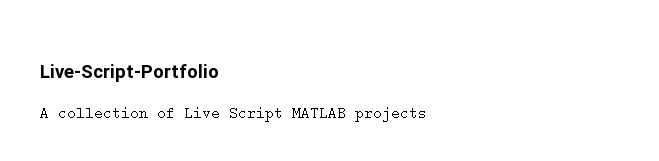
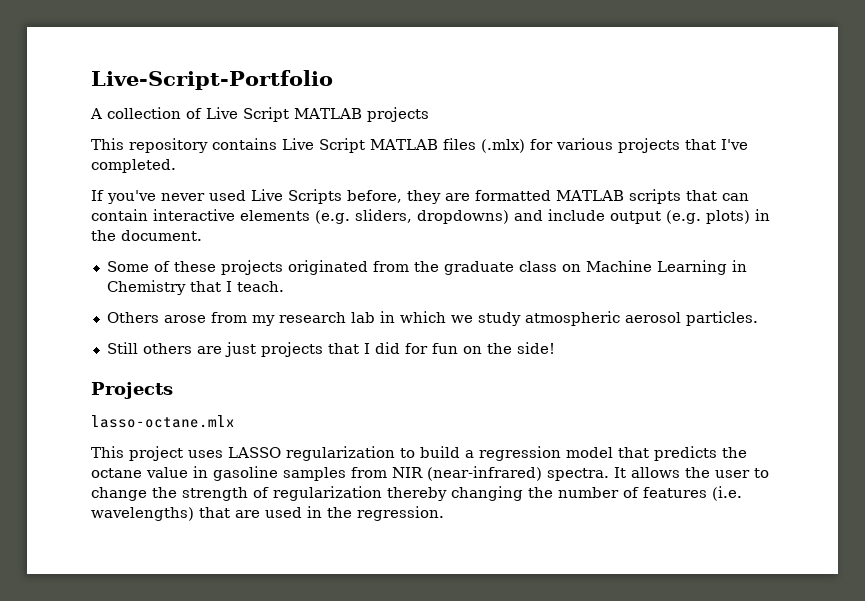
(427, 114) none -> [91,138,748,153] [91,159,176,173] [91,189,749,204] [91,209,770,224] [91,230,202,241] [106,260,747,275] [106,280,284,295] [106,311,758,326] [106,342,555,357] [91,382,173,399] [91,415,235,428] [91,446,747,461] [91,466,769,481] [91,486,742,501] [91,506,444,521] // This repository contains Live Script MATLAB files (.mlx) for various projects that I've completed. // If you've never used Live Scripts before, they are formatted MATLAB scripts that can contain interactive elements (e.g. sliders, dropdowns) and include output (e.g. plots) in the document. // Some of these projects originated from the graduate class on Machine Learning in Chemistry that I teach. // Others arose from my research lab in which we study atmospheric aerosol particles. // Still others are just projects that I did for fun on the side! // Projects // lasso-octane.mlx // This project uses LASSO regularization to build a regression model that predicts the octane value in gasoline samples from NIR (near-infrared) spectra. It allows the user to change the strength of regularization thereby changing the number of features (i.e. wavelengths) that are used in the regression.

